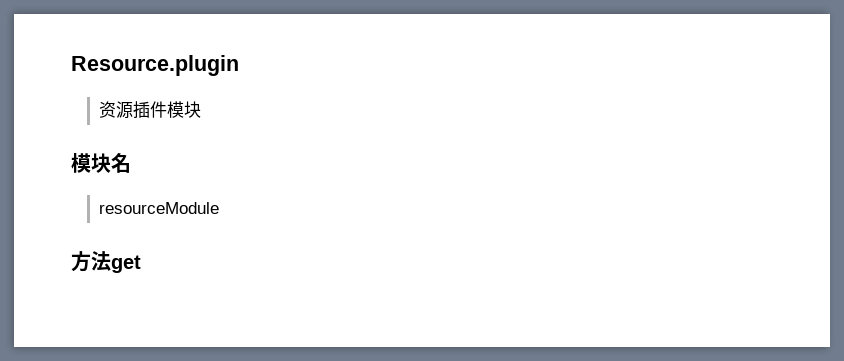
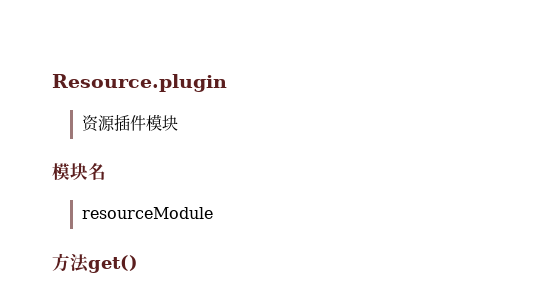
[111,255,141,273] get -> [88,255,138,273] get()

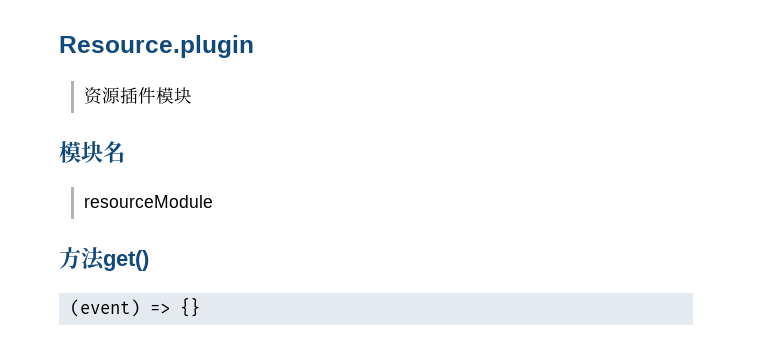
(138, 264) none -> [69,297,200,317] // (event) => {}

